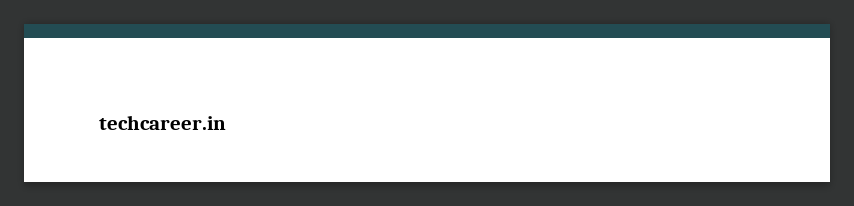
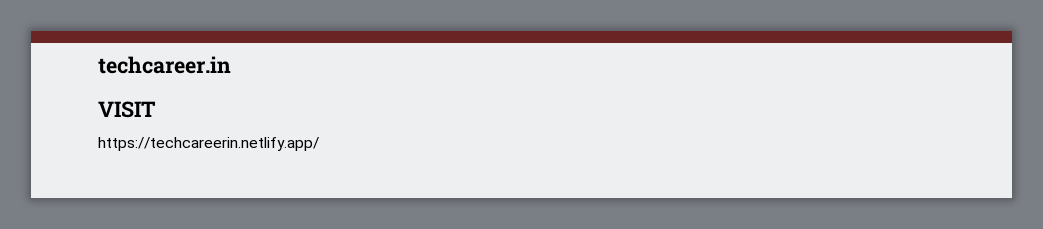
(226, 122) none -> [98,101,156,118] [98,137,319,151] // VISIT // https://techcareerin.netlify.app/

